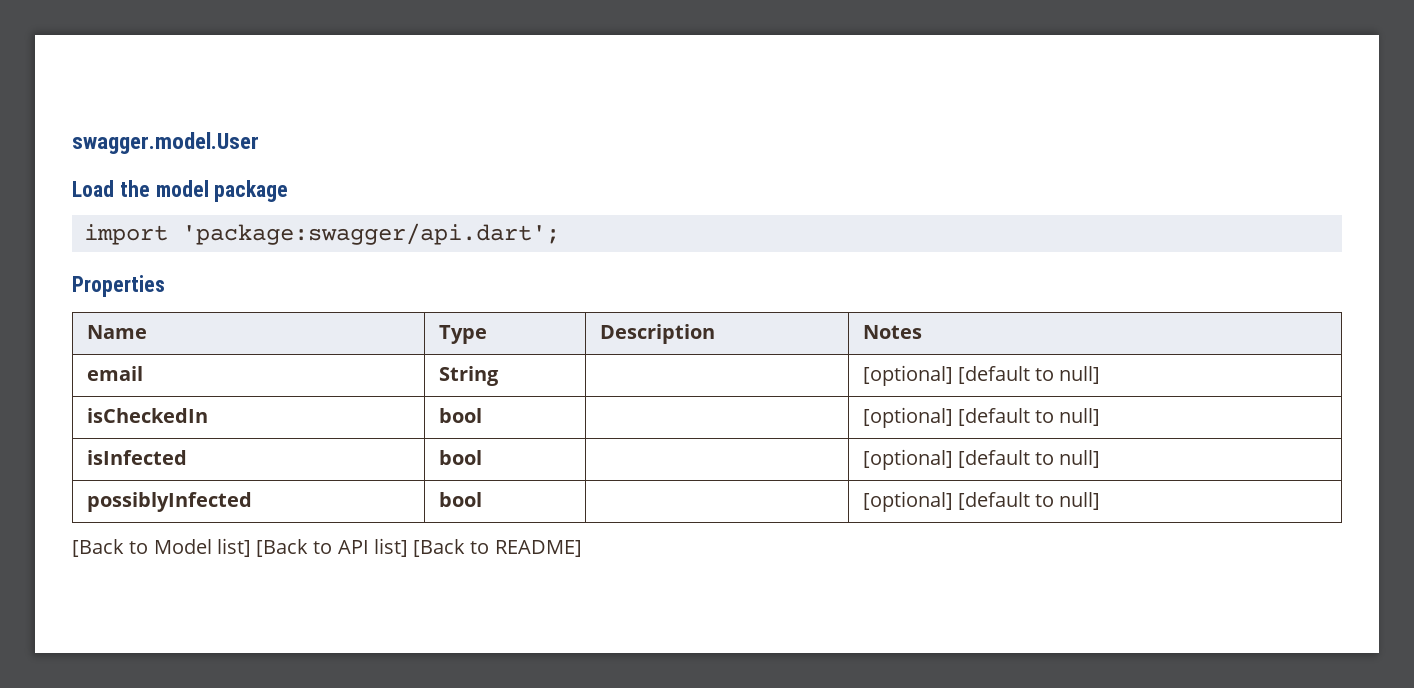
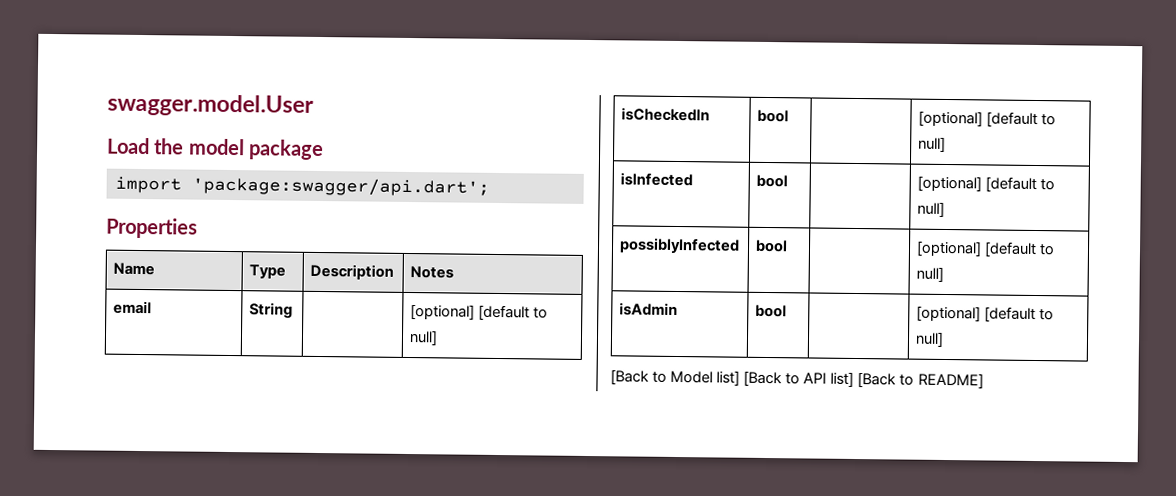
(1101, 501) none -> [619,302,679,317] [755,304,788,318] [916,305,1055,323] [915,331,945,347] // isAdmin | bool | | [optional] [default to null]

